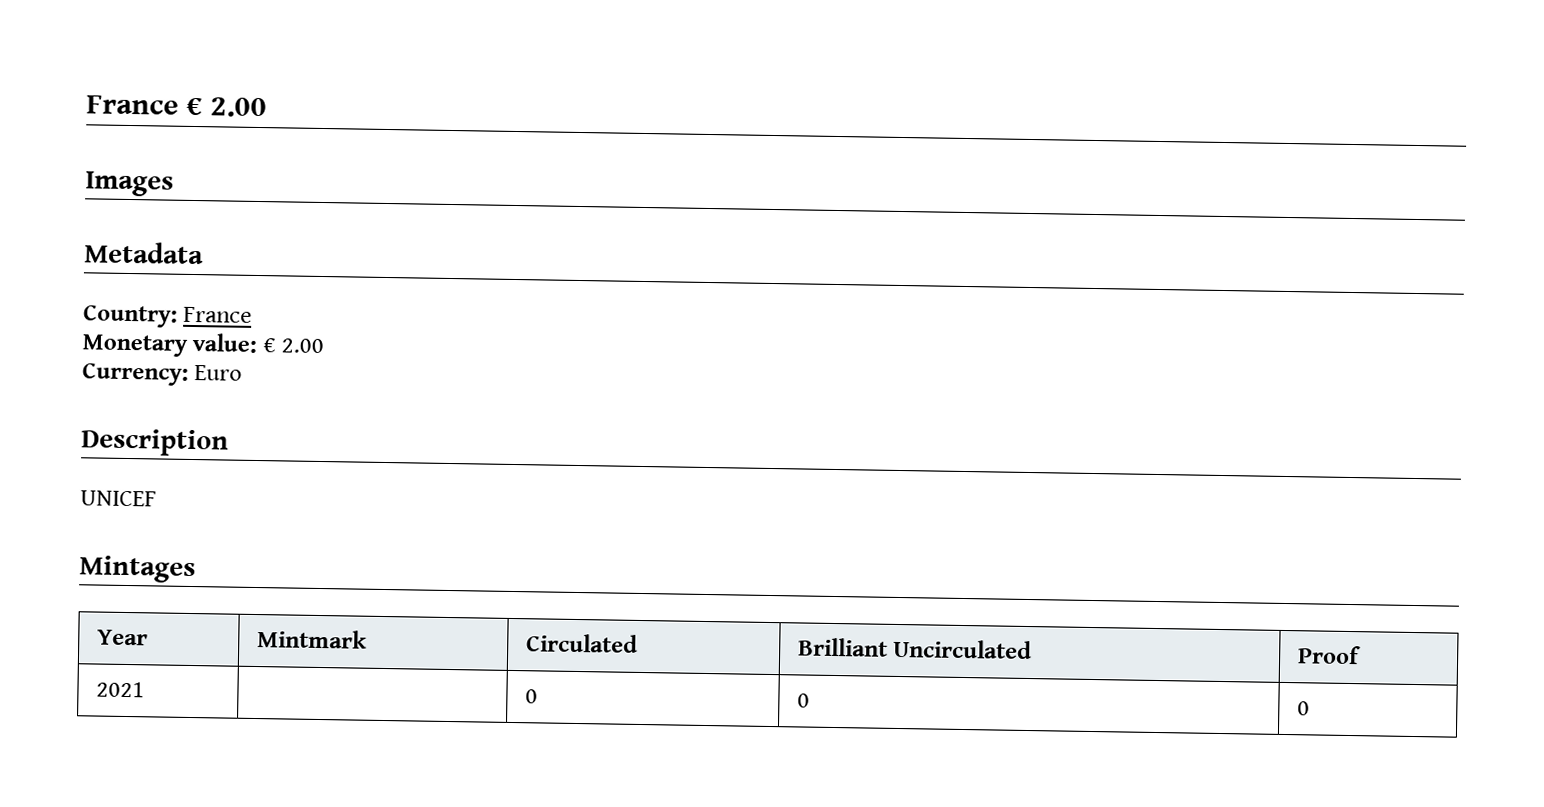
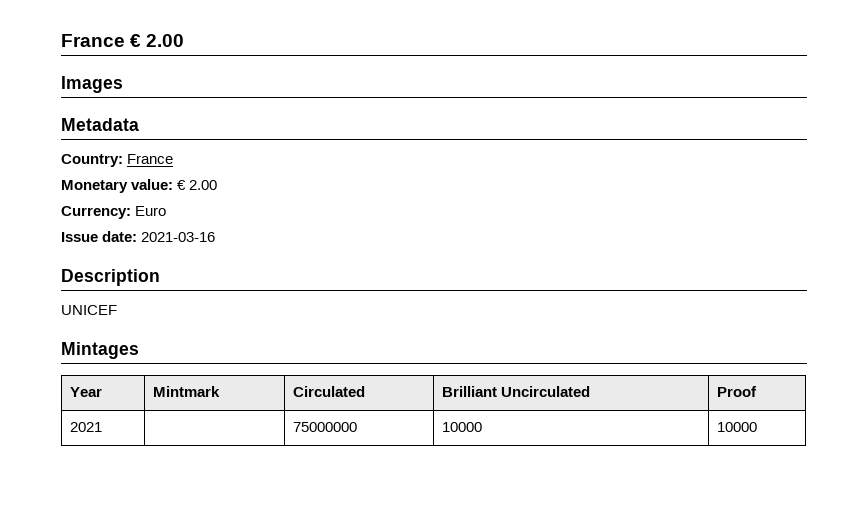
(243, 373) none -> [61,231,216,242] // Issue date: 2021-03-16
[524,689,538,704] [796,693,810,708] [1296,701,1310,716] 0 | 0 | 0 -> [293,422,358,432] [442,422,483,432] [717,422,758,432] 75000000 | 10000 | 10000

